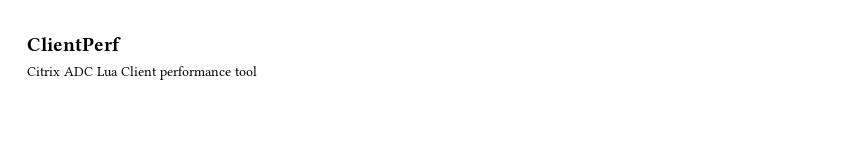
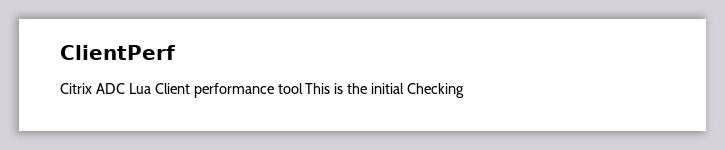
(257, 71) none -> [305,83,465,98] This is the initial Checking

